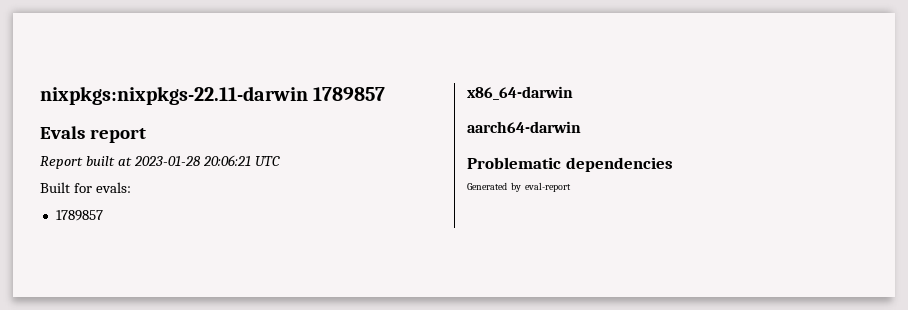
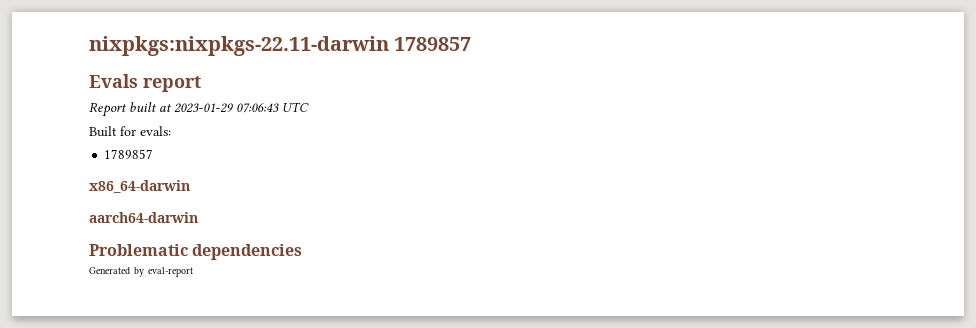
[133,155,251,166] 2023-01-28 20:06:21 -> [174,103,279,113] 2023-01-29 07:06:43

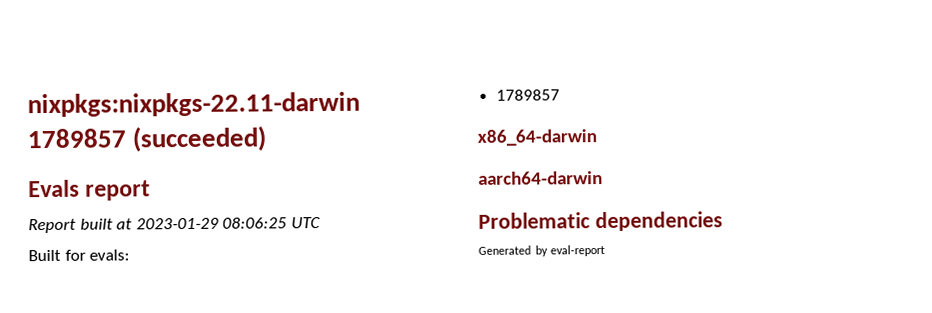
(472, 44) none -> [132,125,267,153] (succeeded)
[236,103,279,113] 07:06:43 -> [222,217,288,229] 08:06:25

